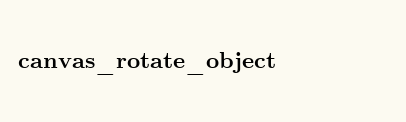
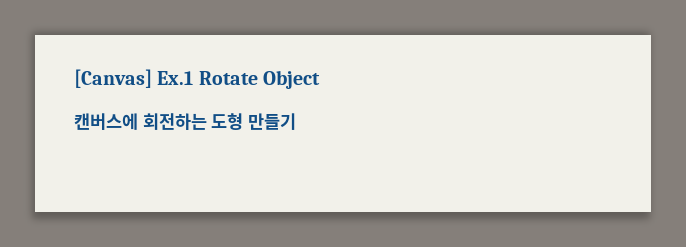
[18,52,276,75] canvas_rotate_object -> [74,69,321,89] [74,113,297,130] [Canvas] Ex.1 Rotate Object // 캔버스에 회전하는 도형 만들기

